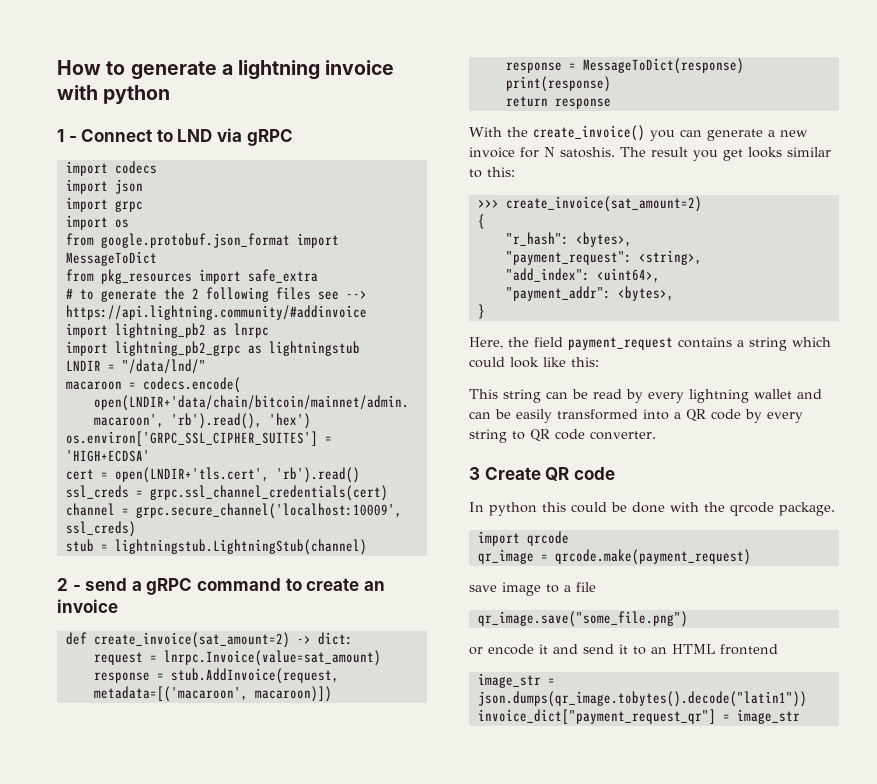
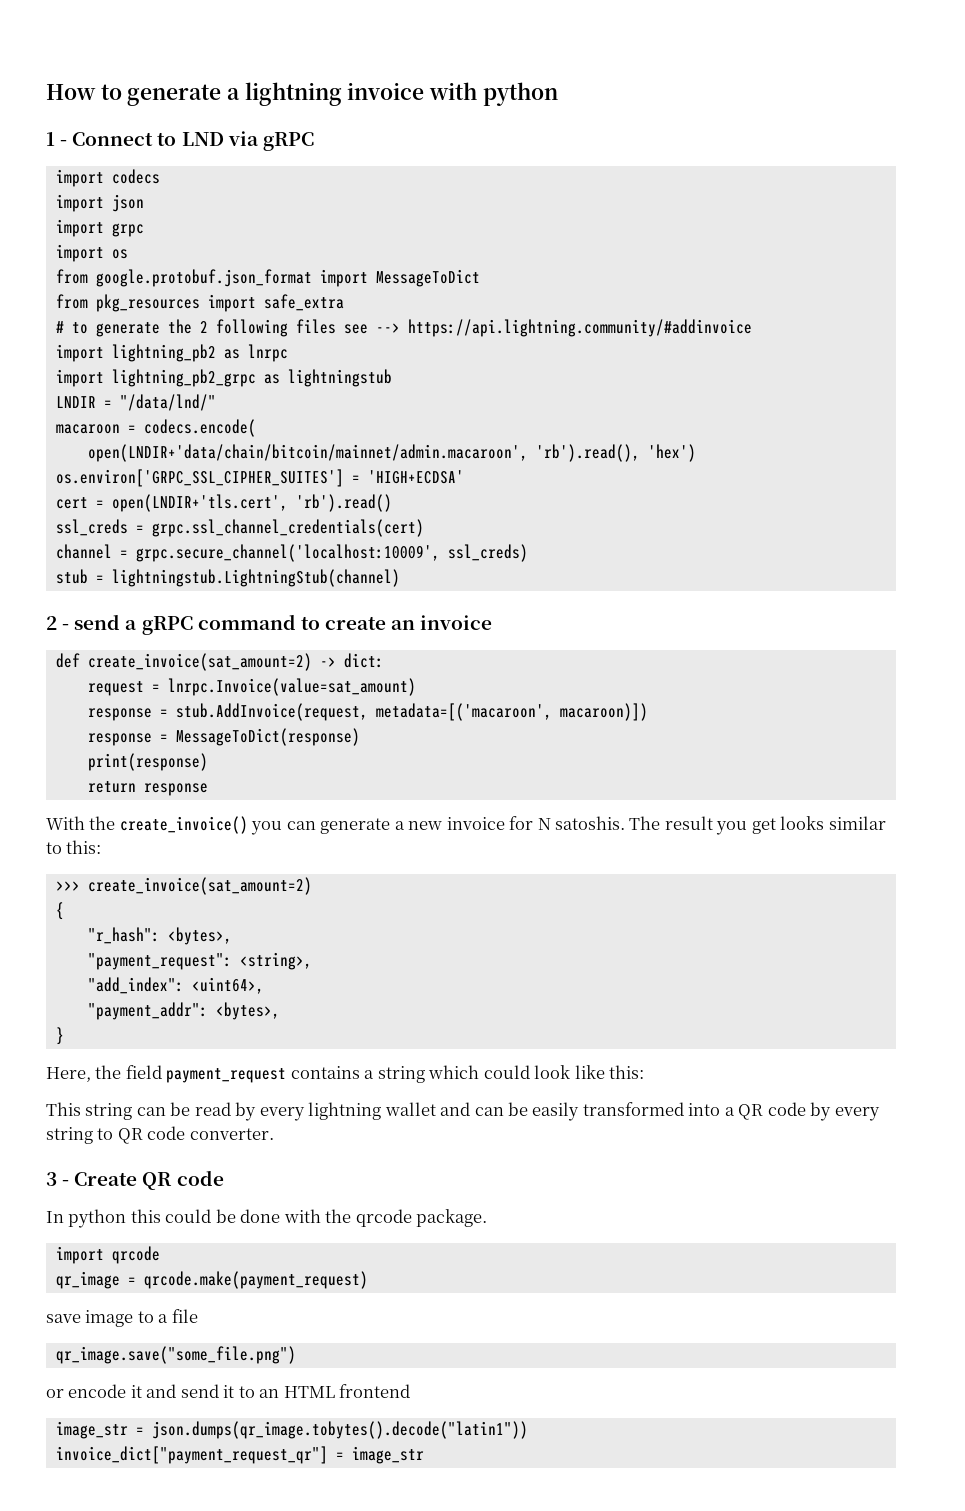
(480, 473) none -> [62,1180,70,1186] -

